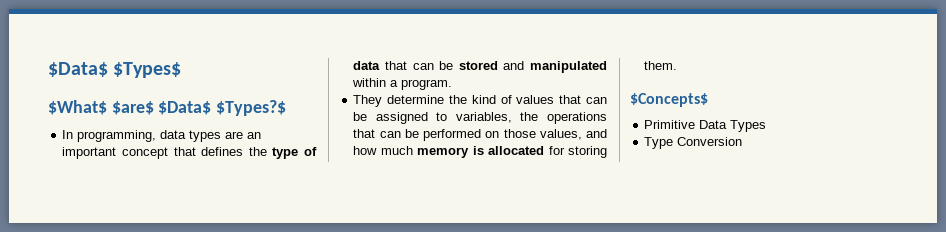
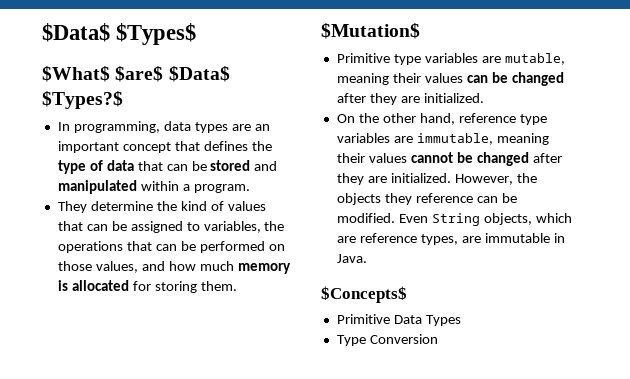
(678, 65) none -> [321,23,420,39] [336,53,565,65] [336,72,564,86] [336,93,484,105] [336,113,547,125] [336,133,549,145] [336,152,562,166] [336,173,537,185] [336,193,517,205] [336,213,572,226] [336,233,565,245] [336,254,367,263] // $Mutation$ // Primitive type variables are mutable, meaning their values can be changed after they are initialized. // On the other hand, reference type variables are immutable, meaning their values cannot be changed after they are initialized. However, the objects they reference can be modified. Even String objects, which are reference types, are immutable in Java.

